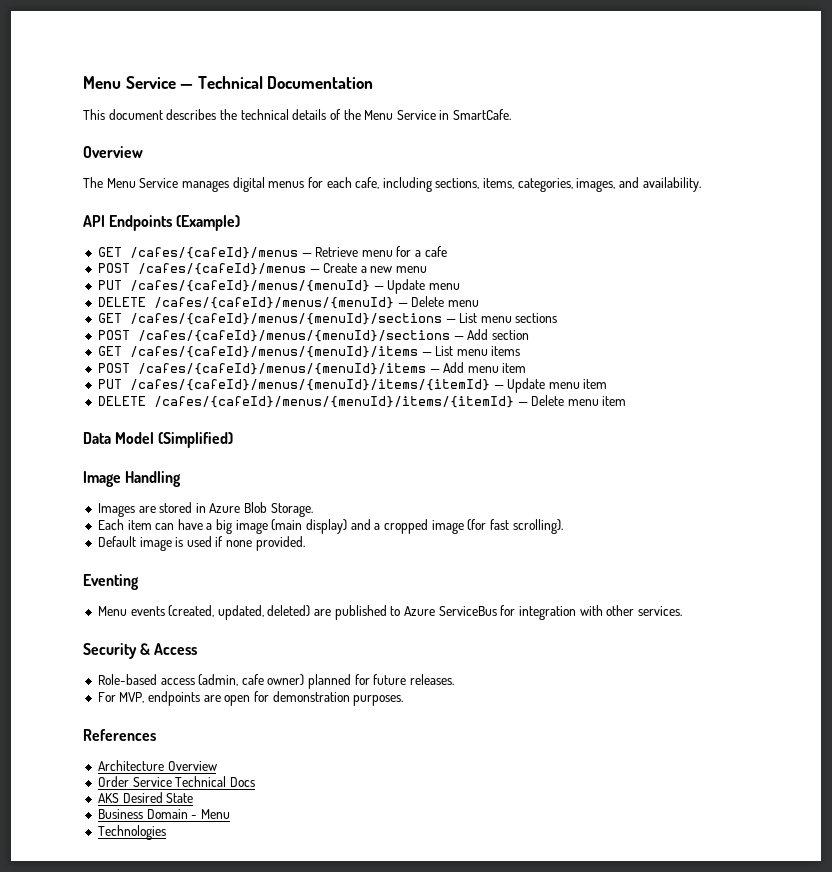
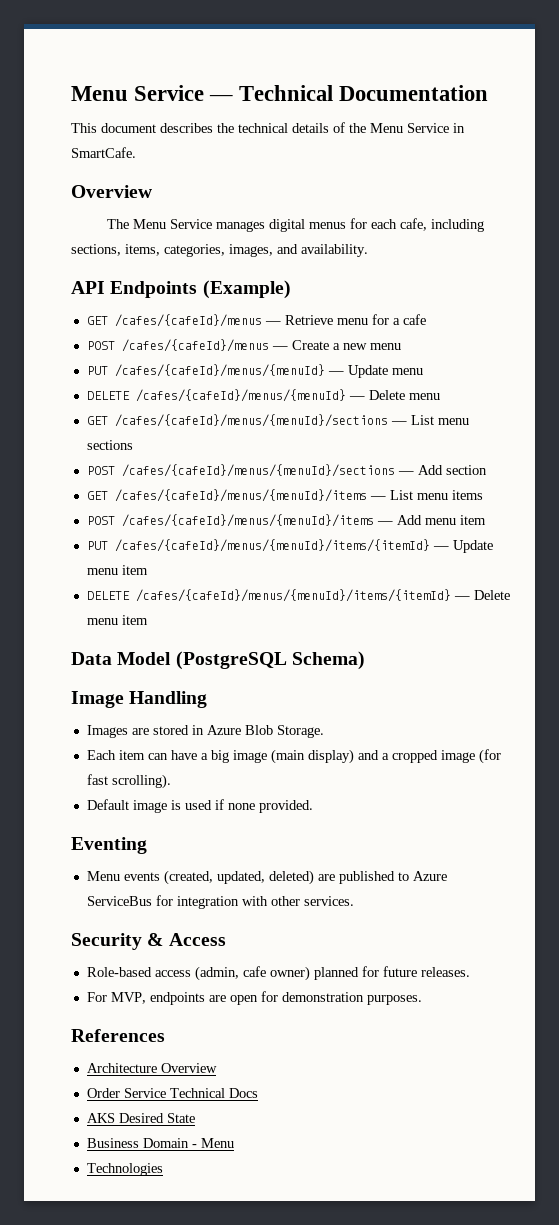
[158,432,234,448] (Simplified) -> [175,651,365,670] (PostgreSQL Schema)

